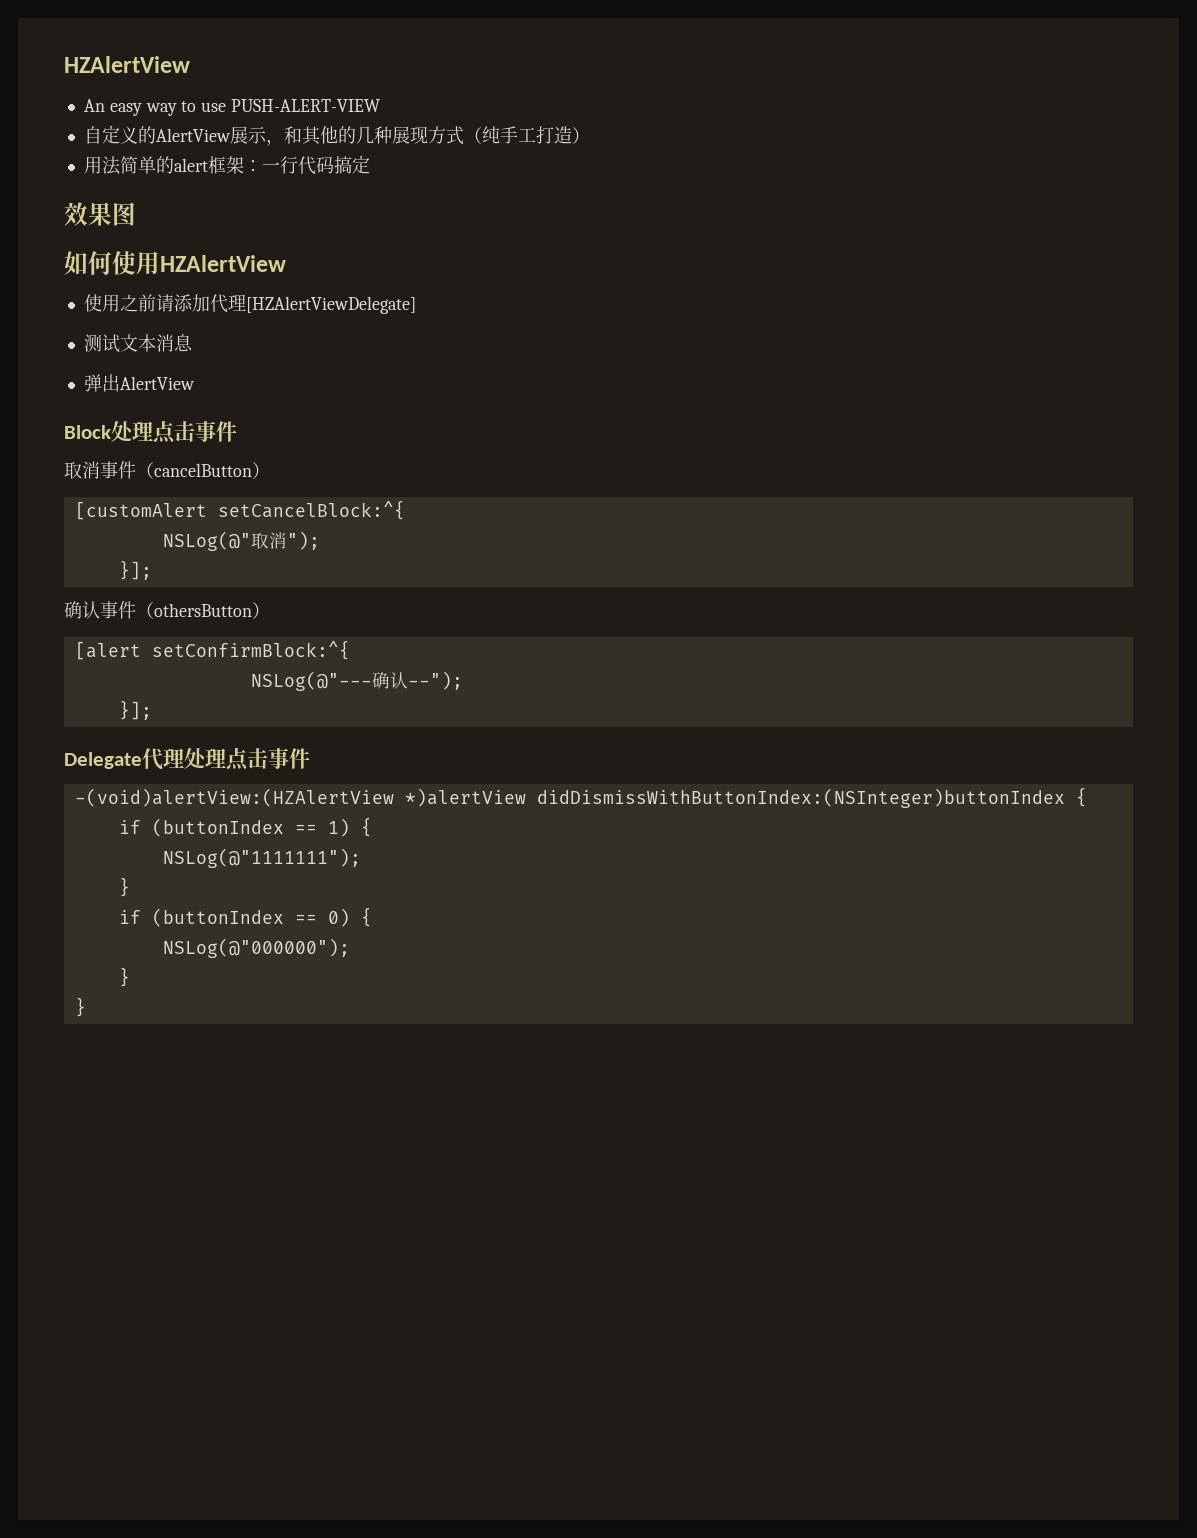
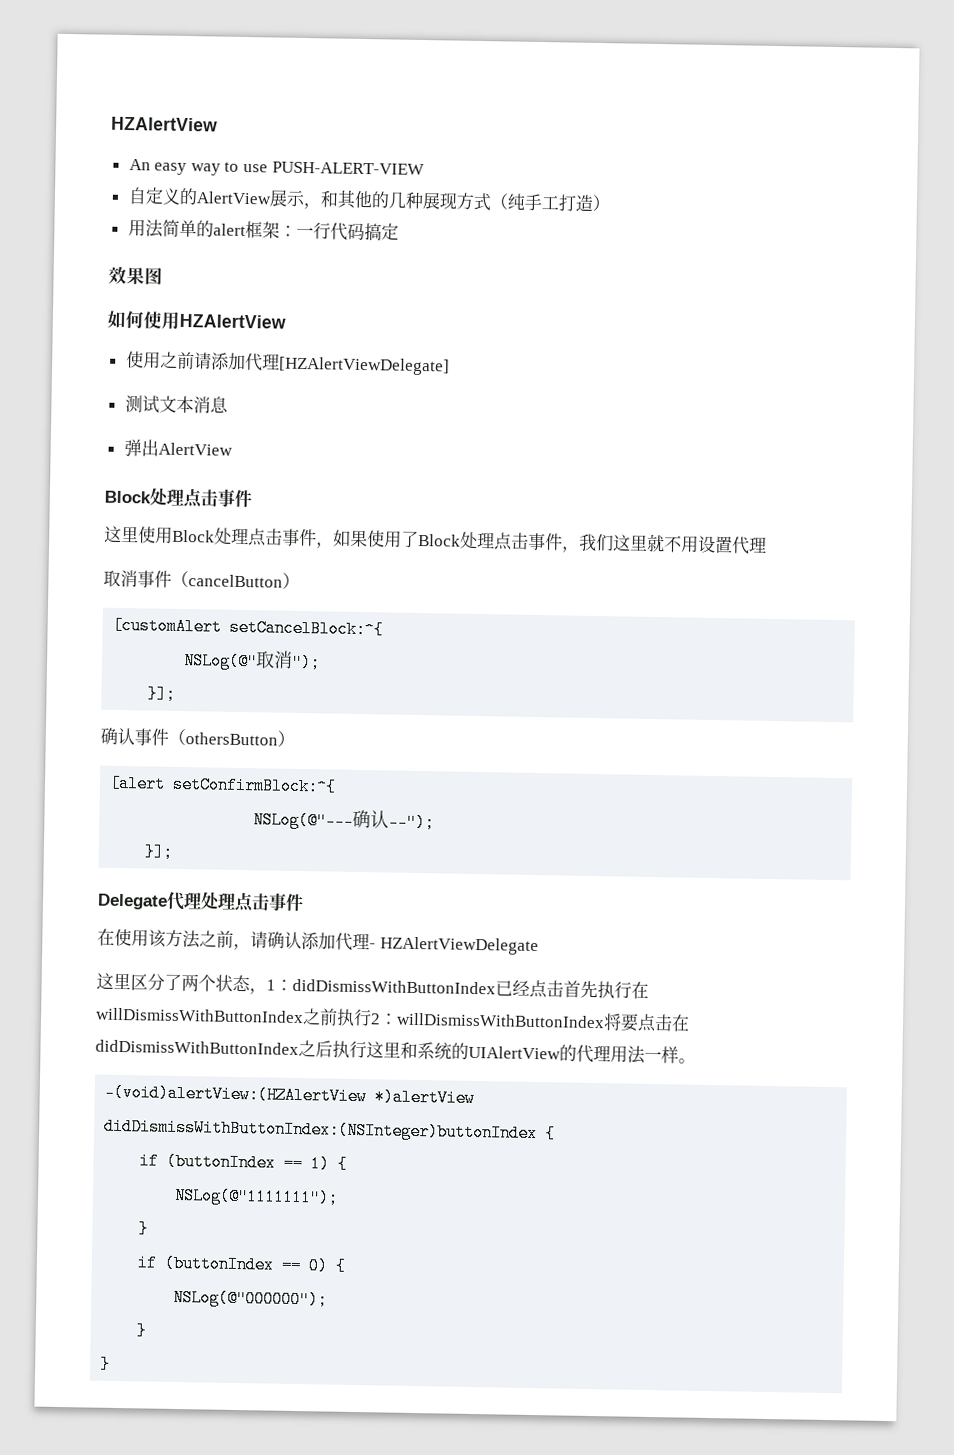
(237, 431) none -> [104,525,767,555] // 这里使用Block处理点击事件，如果使用了Block处理点击事件，我们这里就不用设置代理
(310, 758) none -> [97,928,539,956] [96,972,649,999] [96,1007,690,1033] [95,1039,696,1064] // 在使用该方法之前，请确认添加代理- HZAlertViewDelegate // 这里区分了两个状态，1：didDismissWithButtonIndex已经点击首先执行在willDismissWithButtonIndex之前执行2：willDismissWithButtonIndex将要点击在didDismissWithButtonIndex之后执行这里和系统的UIAlertView的代理用法一样。

